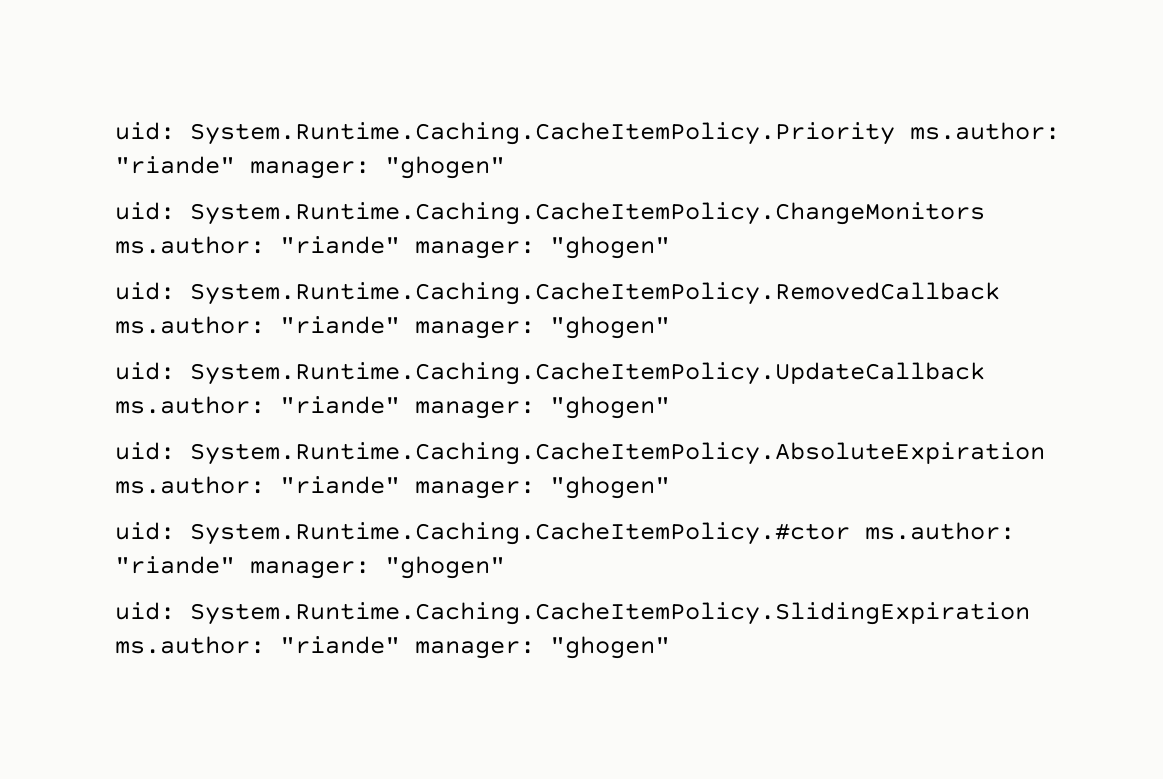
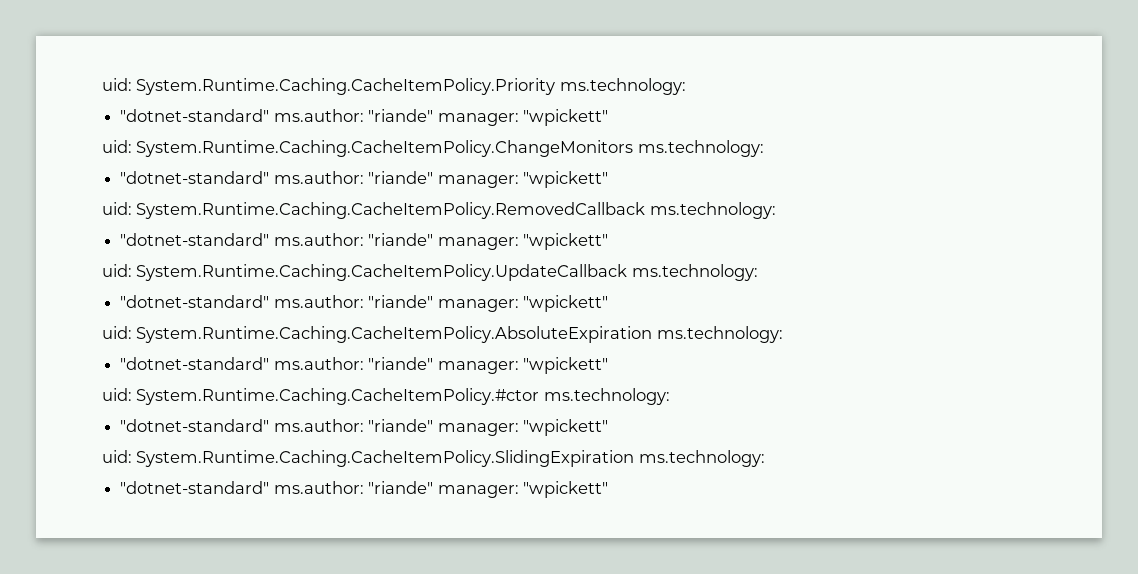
[910,122,1060,140] [115,156,505,179] ms.author: "riande" manager: "ghogen" -> [559,78,686,95] [120,109,608,126] ms.technology: // "dotnet-standard" ms.author: "riande" manager: "wpickett"
[115,236,670,259] ms.author: "riande" manager: "ghogen" -> [637,140,764,157] [120,171,608,188] ms.technology: // "dotnet-standard" ms.author: "riande" manager: "wpickett"
[115,316,670,339] ms.author: "riande" manager: "ghogen" -> [649,202,776,219] [120,233,608,250] ms.technology: // "dotnet-standard" ms.author: "riande" manager: "wpickett"
[115,396,670,419] ms.author: "riande" manager: "ghogen" -> [631,264,758,281] [120,295,608,312] ms.technology: // "dotnet-standard" ms.author: "riande" manager: "wpickett"
[115,476,670,499] ms.author: "riande" manager: "ghogen" -> [656,326,783,343] [120,357,608,374] ms.technology: // "dotnet-standard" ms.author: "riande" manager: "wpickett"
[865,522,1015,540] [115,556,505,579] ms.author: "riande" manager: "ghogen" -> [543,388,670,405] [120,419,608,436] ms.technology: // "dotnet-standard" ms.author: "riande" manager: "wpickett"
[115,636,670,659] ms.author: "riande" manager: "ghogen" -> [638,450,765,467] [120,481,608,498] ms.technology: // "dotnet-standard" ms.author: "riande" manager: "wpickett"

